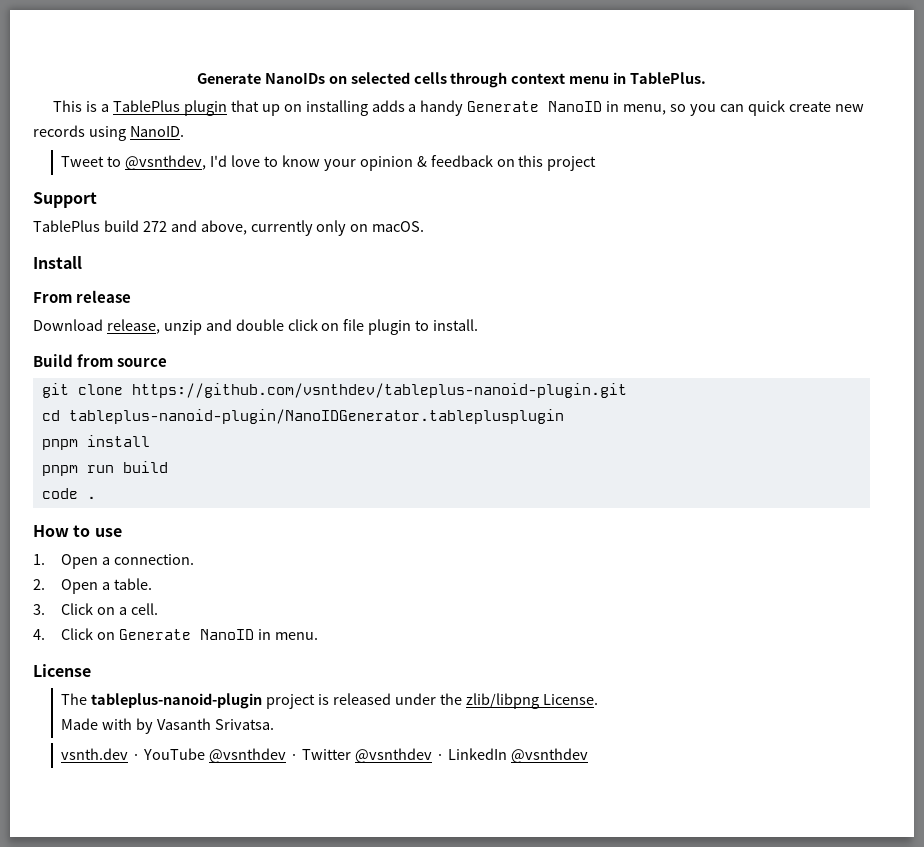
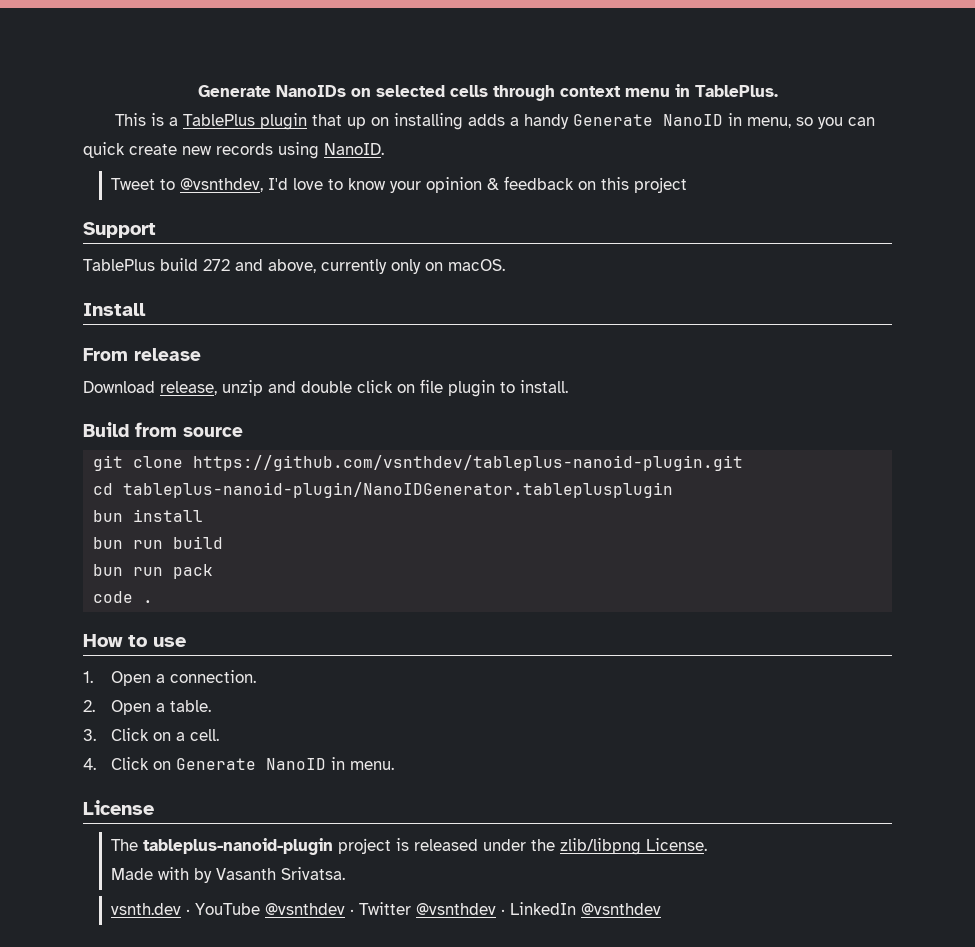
[41,439,78,450] pnpm -> [93,510,124,522] bun
[41,465,78,476] pnpm -> [93,537,124,549] bun
(168, 467) none -> [93,564,214,579] // bun run pack

